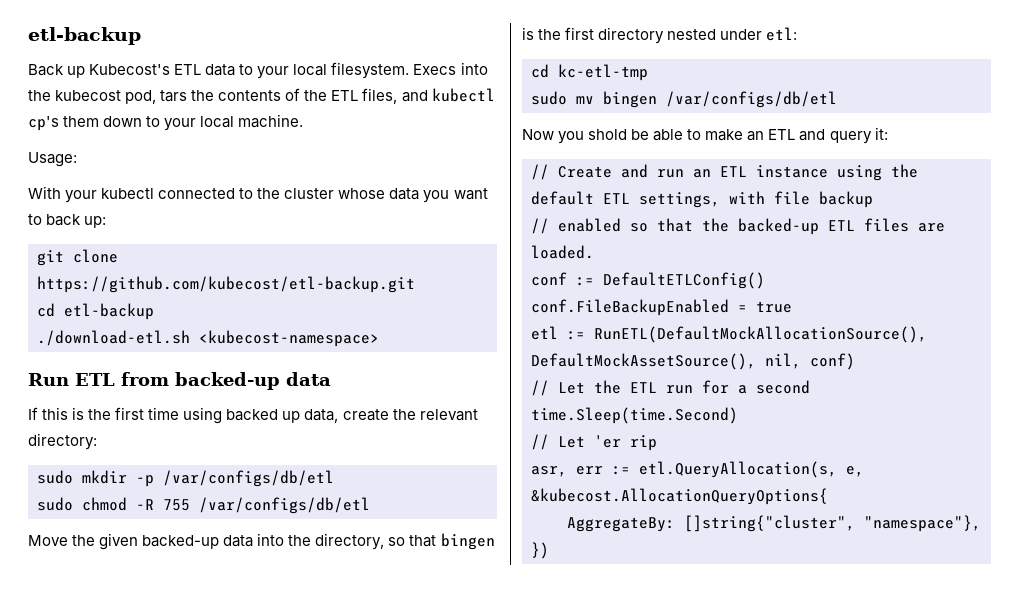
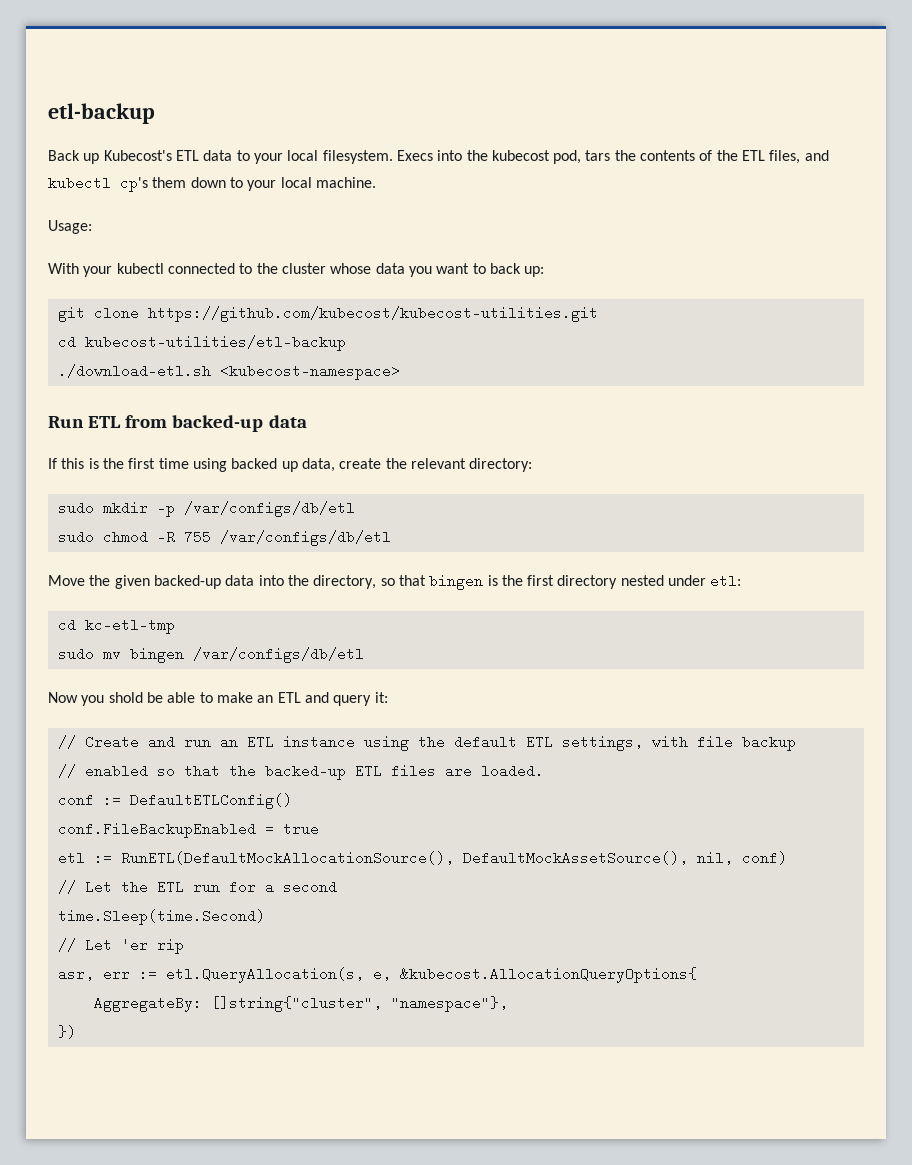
[37,276,415,293] [37,303,154,320] https://github.com/kubecost/etl-backup.git // cd etl-backup -> [147,306,598,322] [57,335,346,351] https://github.com/kubecost/kubecost-utilities.git // cd kubecost-utilities/etl-backup

